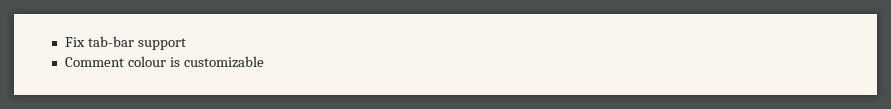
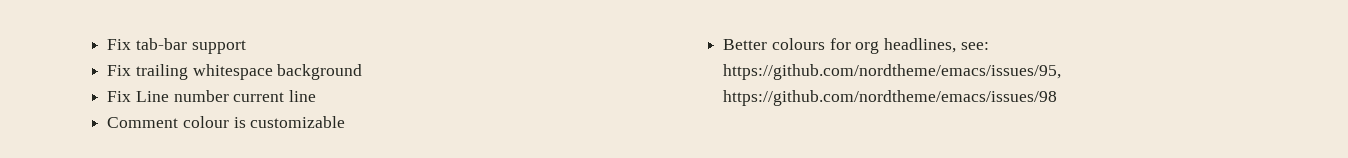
[64,56,264,68] Comment colour is customizable -> [107,64,363,80] [107,90,317,102] [107,116,346,128] [723,38,989,54] [723,64,1062,80] [723,90,1058,106] Fix trailing whitespace background // Fix Line number current line // Comment colour is customizable // Better colours for org headlines, see: https://github.com/nordtheme/emacs/issues/95, https://github.com/nordtheme/emacs/issues/98

